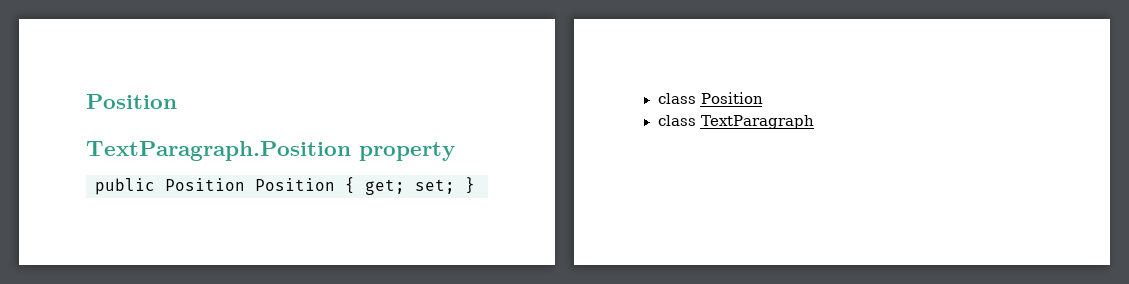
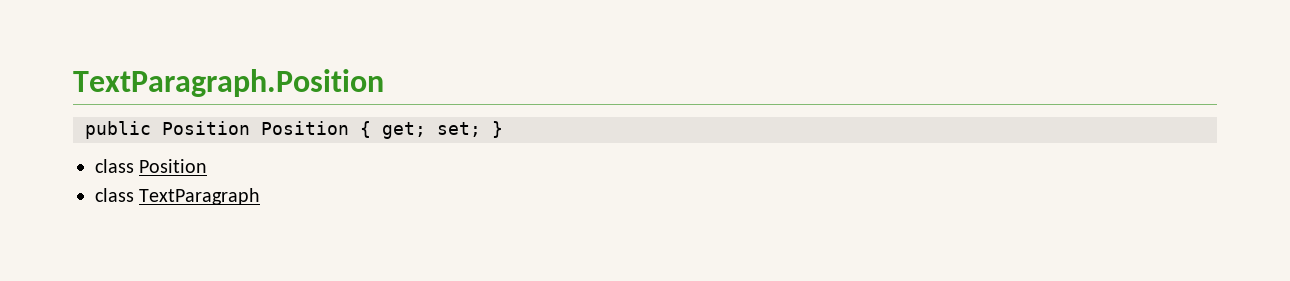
[86,94,177,109] Position // -> (73, 83) none
[359,142,455,161] property -> (384, 83) none

